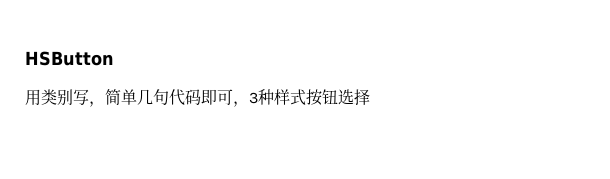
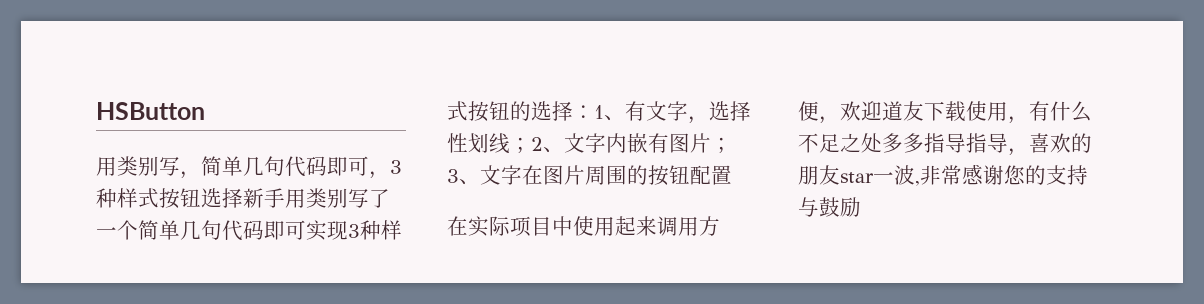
(370, 97) none -> [243,188,390,208] [96,220,402,241] [447,101,751,124] [447,133,732,154] [447,165,732,186] [447,216,720,237] [798,101,1092,124] [798,133,1092,156] [798,164,1088,186] [798,197,861,217] 新手用类别写了一个简单几句代码即可实现3种样式按钮的选择：1、有文字，选择性划线；2、文字内嵌有图片；3、文字在图片周围的按钮配置 // 在实际项目中使用起来调用方便，欢迎道友下载使用，有什么不足之处多多指导指导，喜欢的朋友star一波,非常感谢您的支持与鼓励

